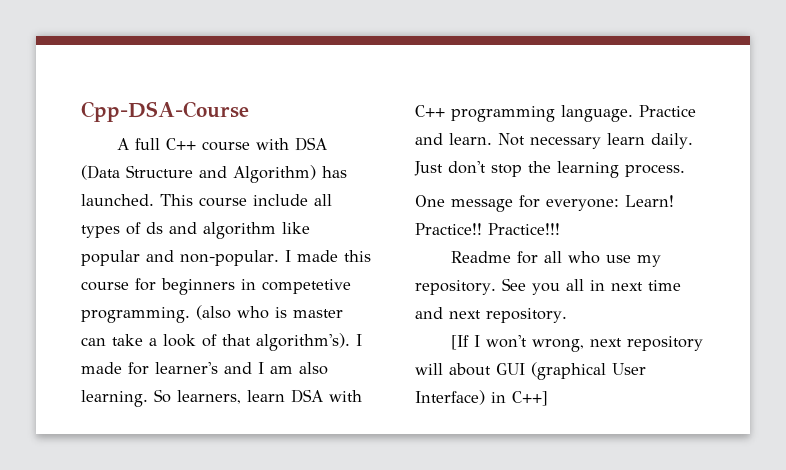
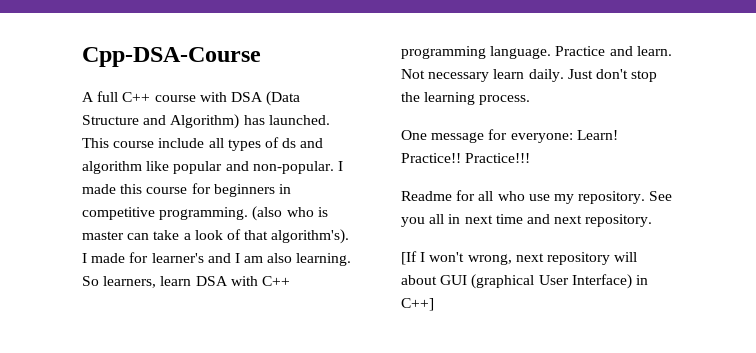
[262,279,351,294] competetive -> [82,207,155,220] competitive

